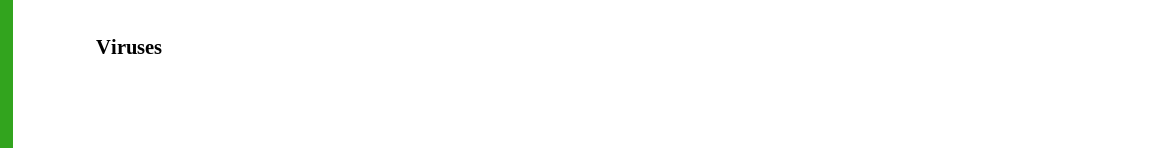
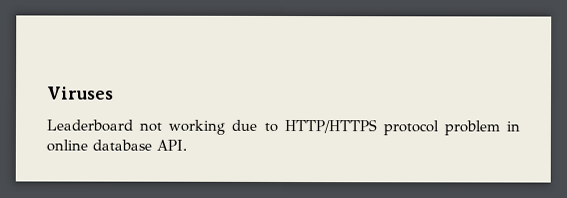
(162, 46) none -> [46,119,520,136] [46,139,187,152] // Leaderboard not working due to HTTP/HTTPS protocol problem in online database API.

